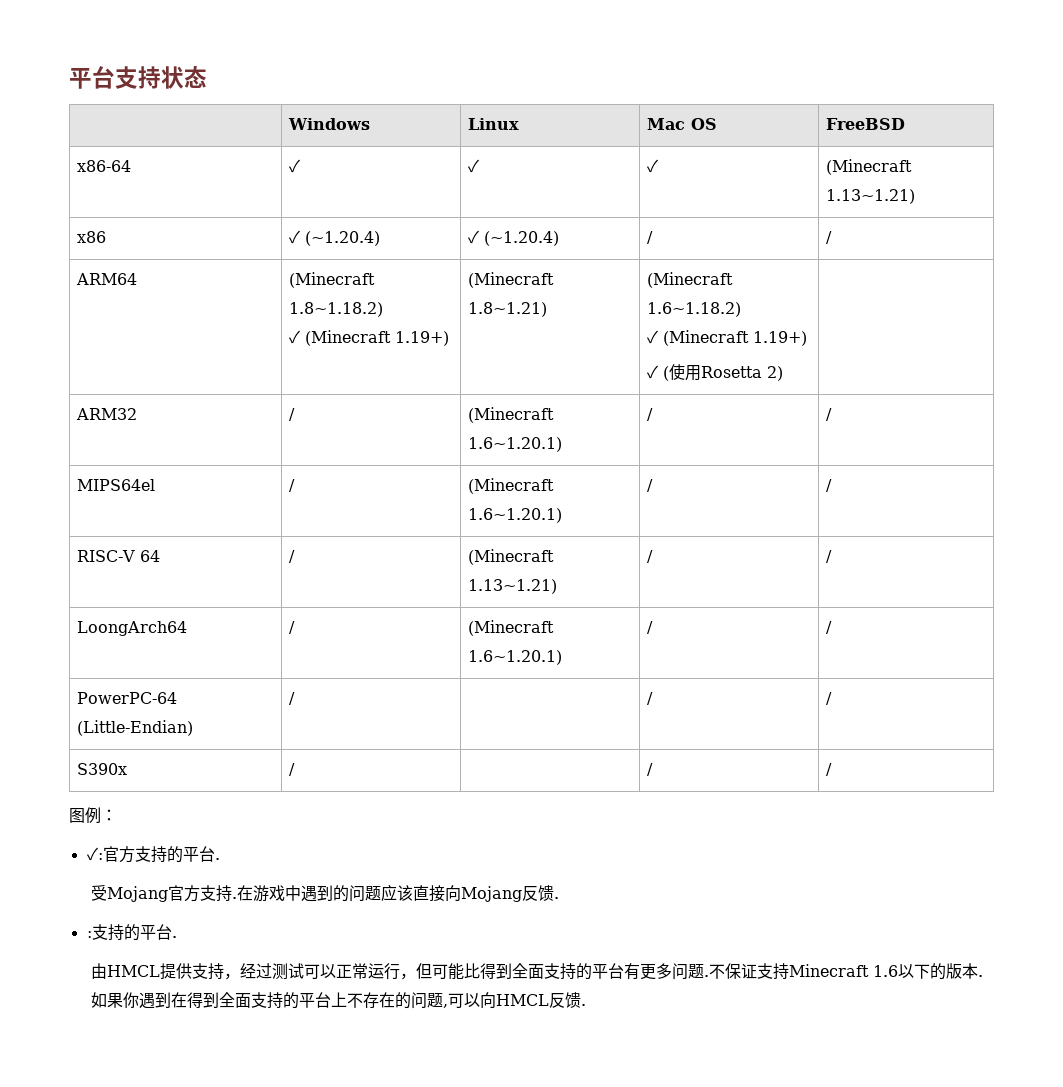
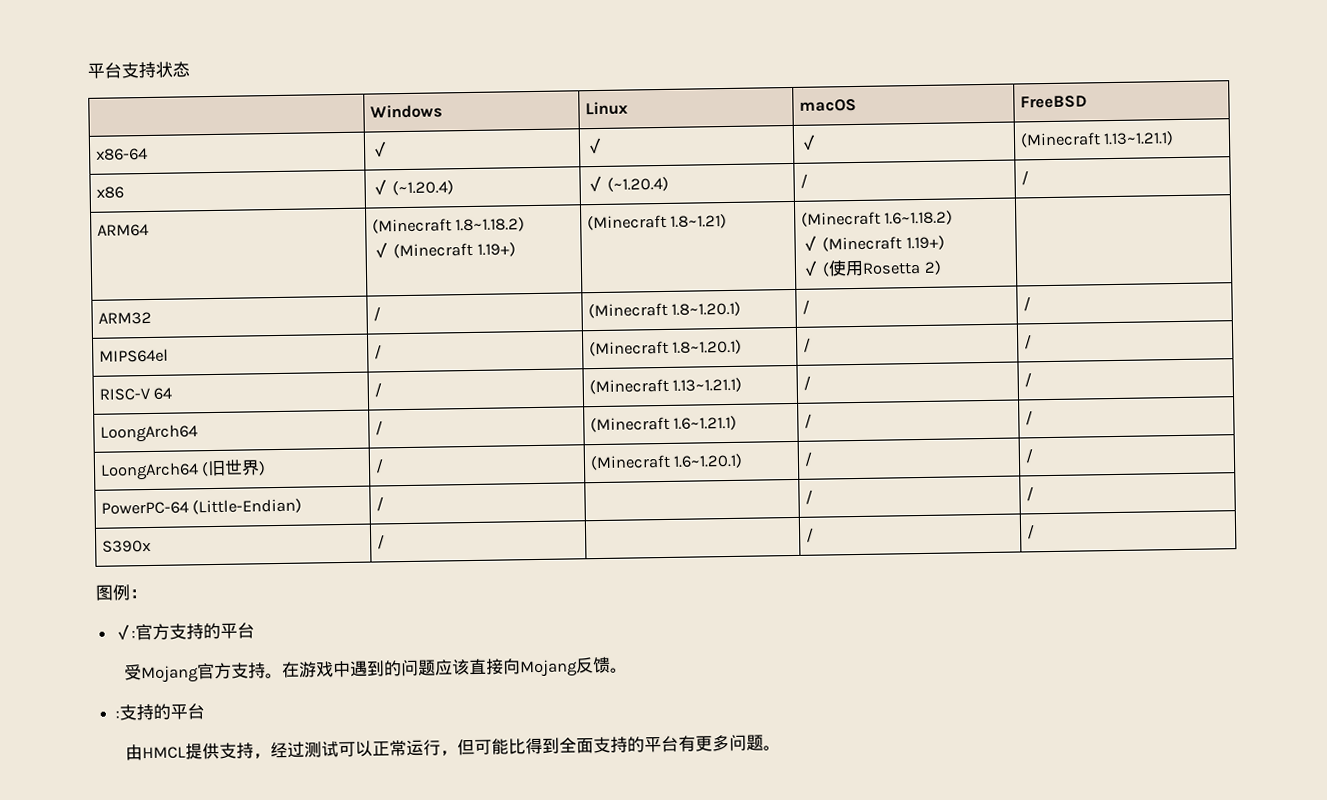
[647,118,718,130] Mac OS -> [798,98,857,112] macOS
[826,189,916,204] 1.13~1.21) -> [1103,131,1175,147] 1.13~1.21.1)
[468,437,563,452] 1.6~1.20.1) -> [671,301,742,317] 1.8~1.20.1)
[468,508,563,523] 1.6~1.20.1) -> [672,339,743,355] 1.8~1.20.1)
[468,579,558,594] 1.13~1.21) -> [672,377,743,393] 1.13~1.21.1)
(296, 627) none -> [589,415,738,433] [803,413,812,429] [1024,410,1033,426] [99,459,267,481] [374,458,384,474] | (Minecraft 1.6~1.21.1) | / | / // LoongArch64 (旧世界) | /
[214,858,220,860] . -> (256, 630) none
[232,897,238,899] . -> [265,672,284,679] 。
[554,897,560,899] . -> [610,667,629,673] 。
[171,936,177,938] . -> (206, 711) none
[704,963,984,980] [91,992,587,1009] .不保证支持Minecraft 1.6以下的版本.如果你遇到在得到全面支持的平台上不存在的问题,可以向HMCL反馈. -> [763,745,782,751] 。

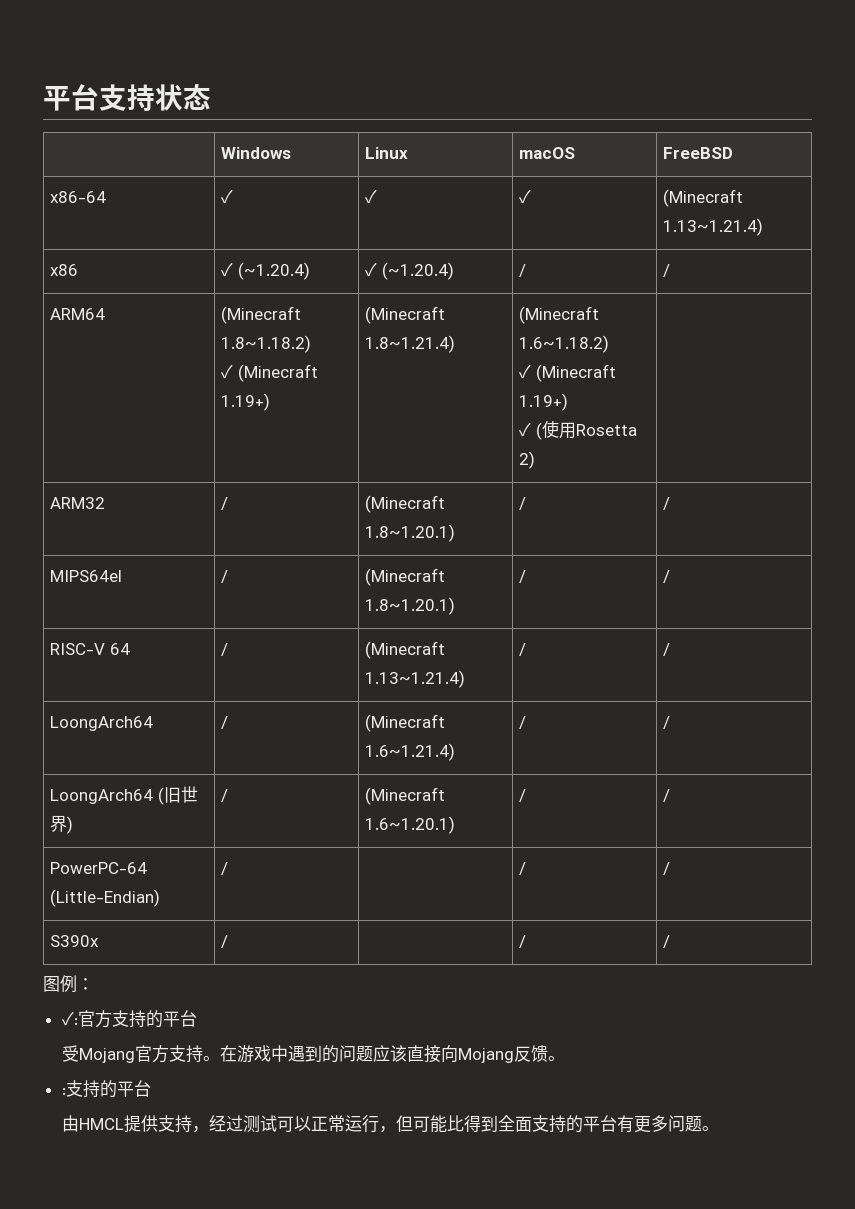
[1103,131,1175,147] 1.13~1.21.1) -> [663,218,764,236] 1.13~1.21.4)
[670,213,728,229] 1.8~1.21) -> [365,335,456,353] 1.8~1.21.4)
[672,377,743,393] 1.13~1.21.1) -> [365,670,466,688] 1.13~1.21.4)
[673,415,738,431] 1.6~1.21.1) -> [365,743,456,761] 1.6~1.21.4)

